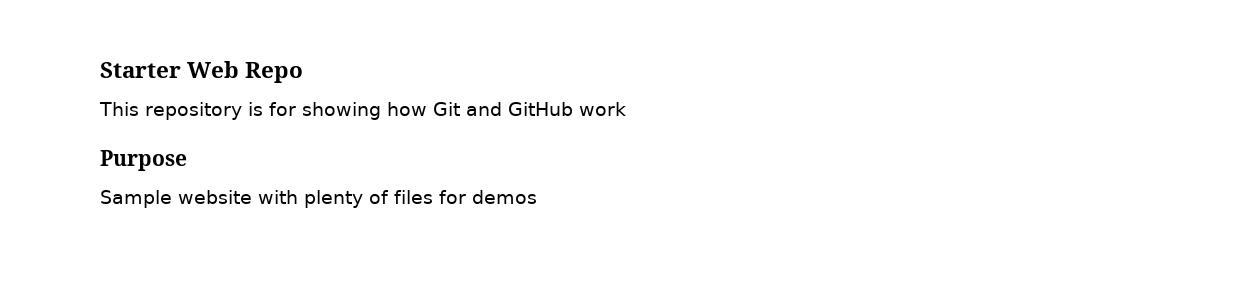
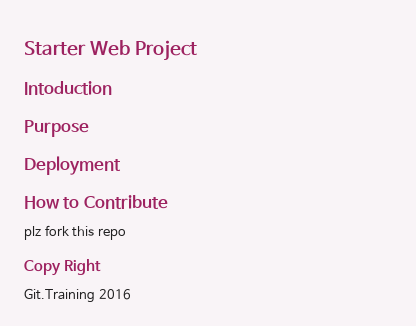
[245,62,304,83] [99,102,626,120] [100,150,187,171] [100,190,537,208] Repo // This repository is for showing how Git and GitHub work // Purpose // Sample website with plenty of files for demos -> [134,40,197,61] [24,81,112,95] [24,120,89,137] [24,156,121,175] [24,195,168,209] [24,225,126,240] [24,259,101,276] [24,288,131,303] Project // Intoduction // Purpose // Deployment // How to Contribute // plz fork this repo // Copy Right // Git.Training 2016

